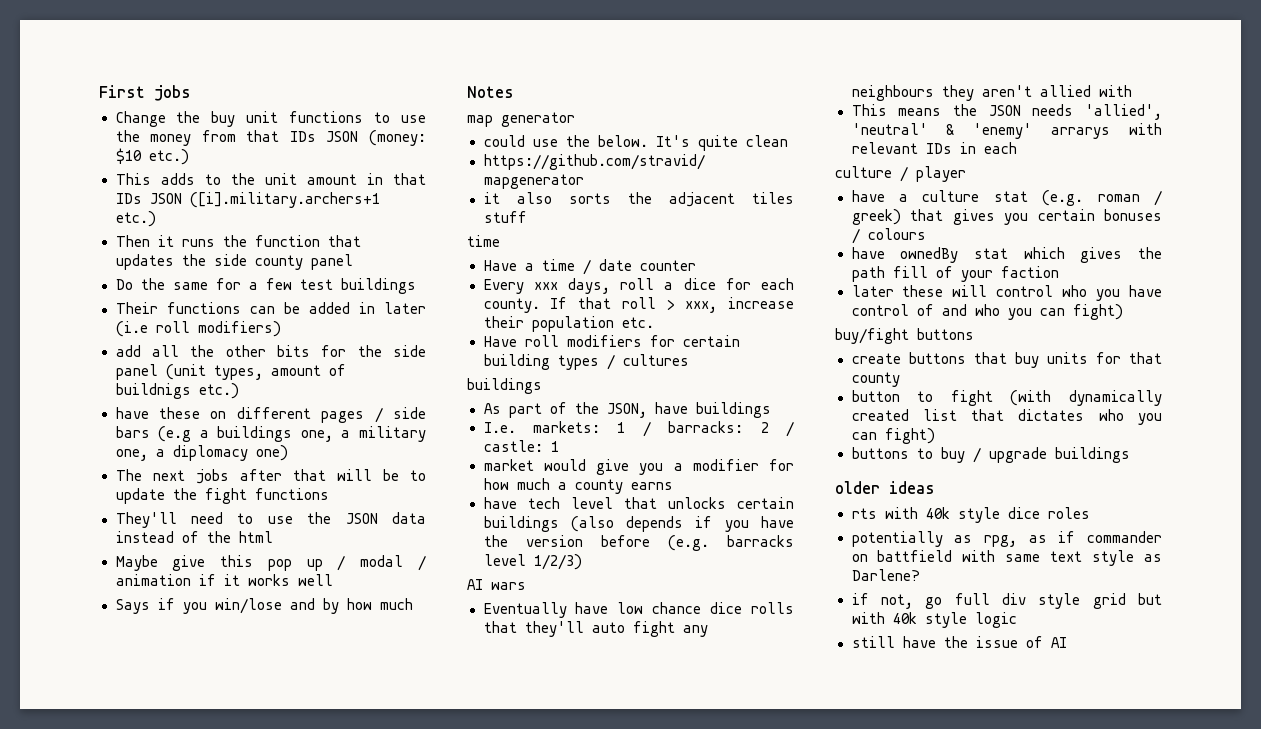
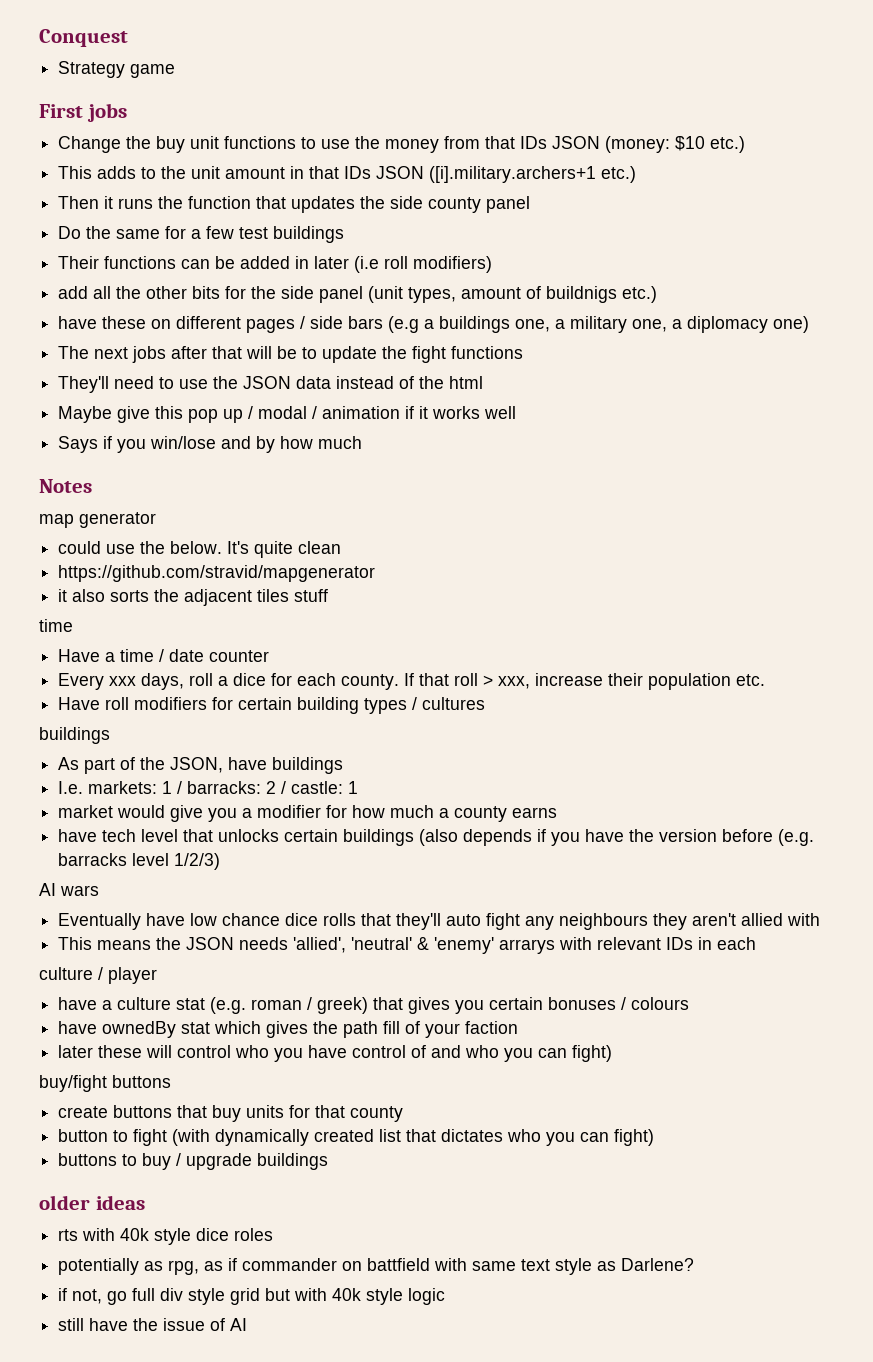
(99, 91) none -> [39,29,128,47] [58,61,176,78] Conquest // Strategy game //

